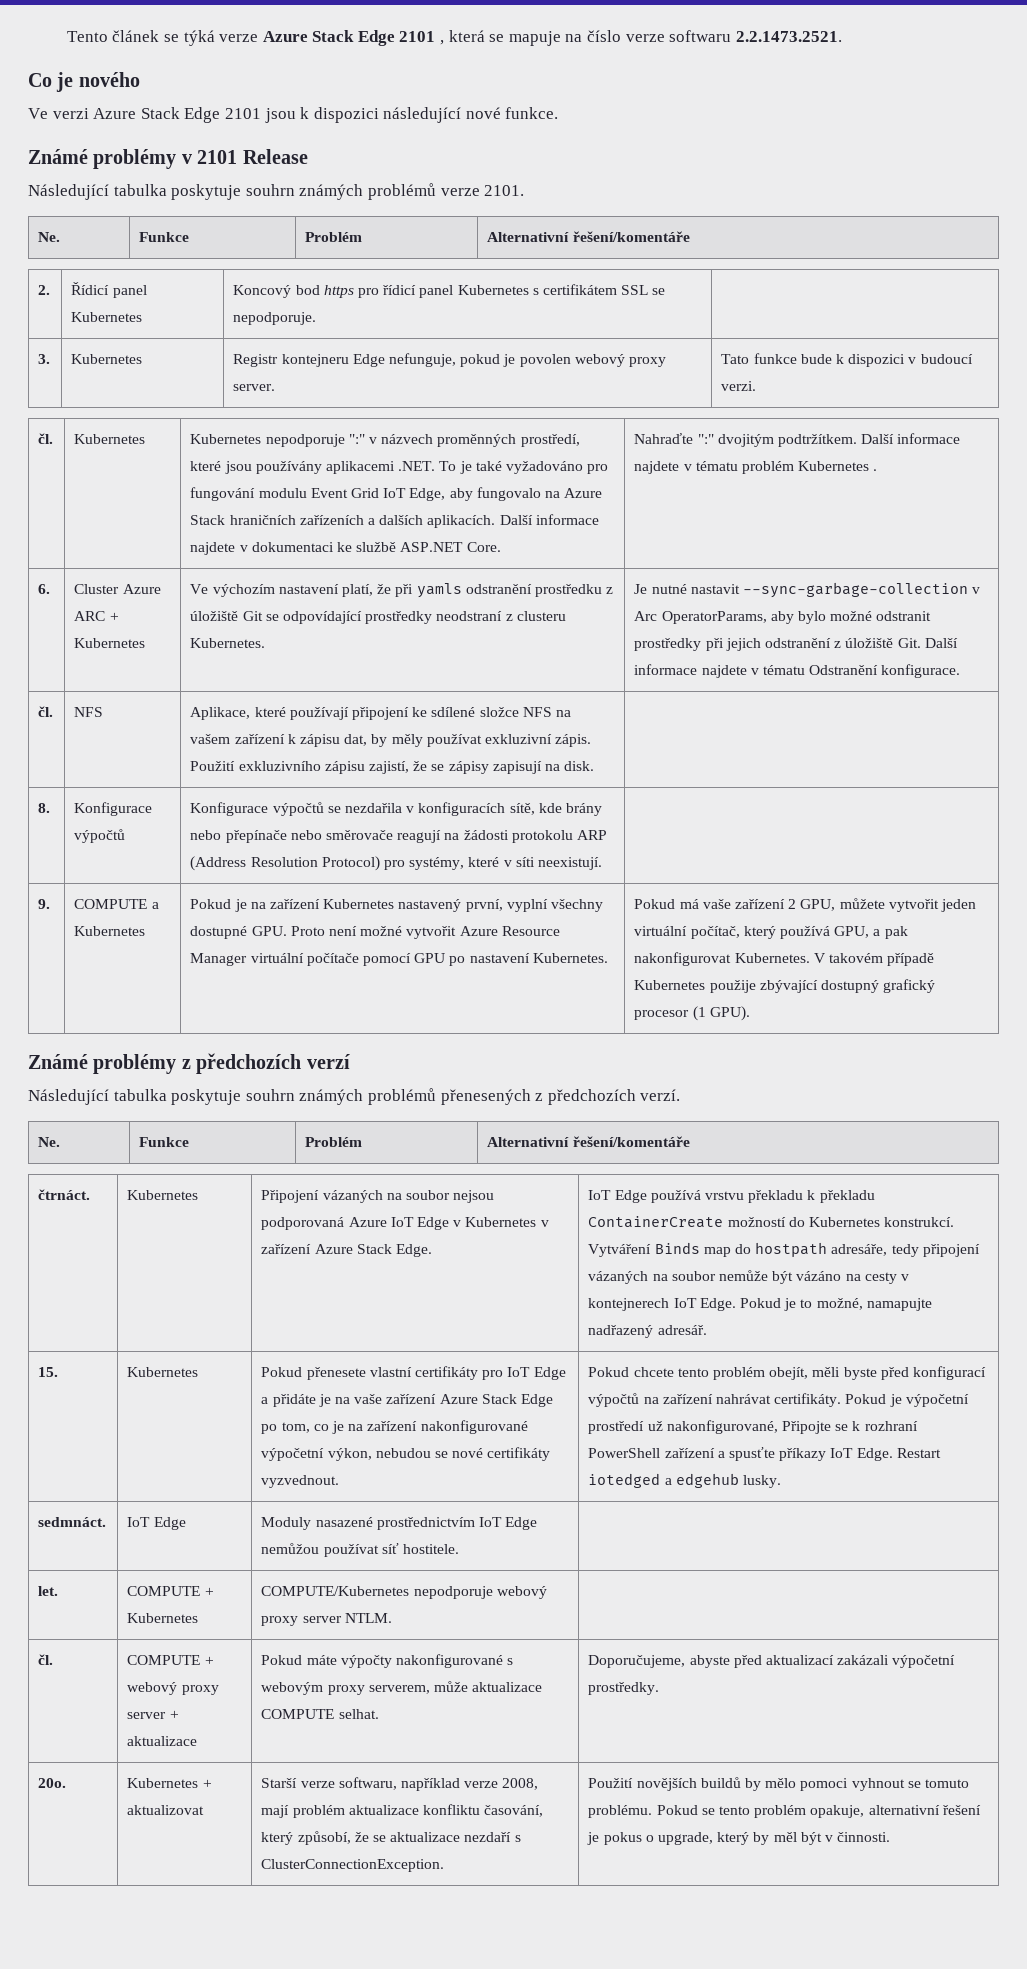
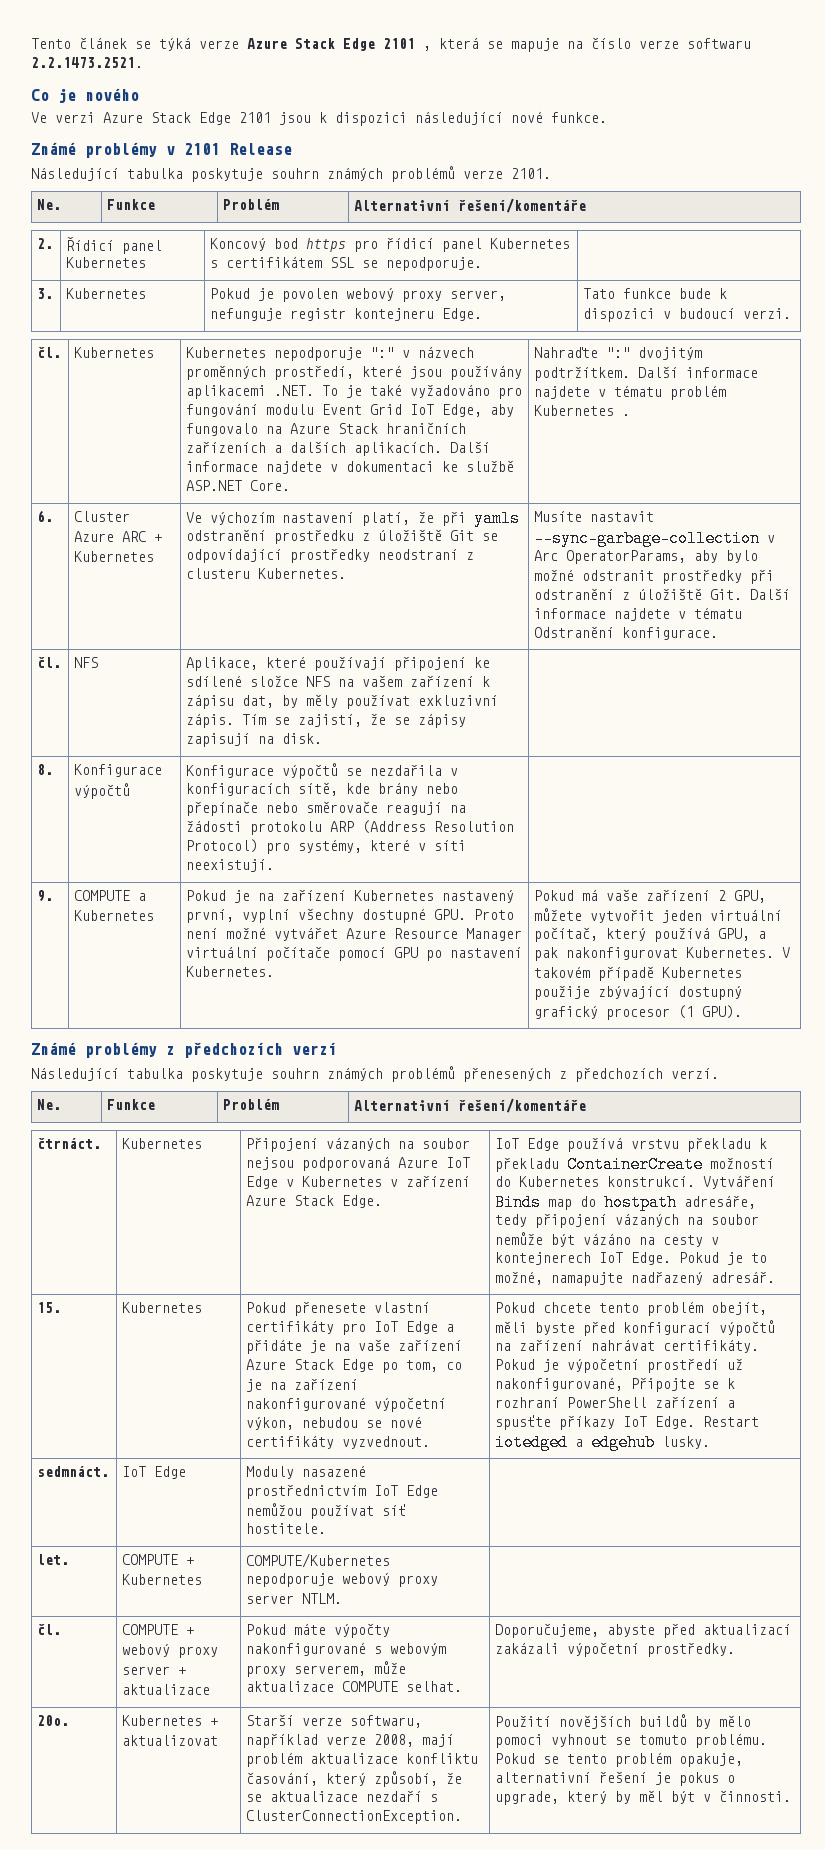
[233,353,666,367] [233,384,276,391] Registr kontejneru Edge nefunguje, pokud je povolen webový proxy server. -> [210,288,507,302] [210,308,483,321] Pokud je povolen webový proxy server, nefunguje registr kontejneru Edge.
[634,584,687,594] Je nutné -> [534,511,583,522] Musíte
[725,638,761,651] jejich -> (775, 576) none
[190,761,365,774] Použití exkluzivního zápisu -> [242,714,291,725] Tím se
[406,926,457,939] vytvořit -> [274,927,339,941] vytvářet

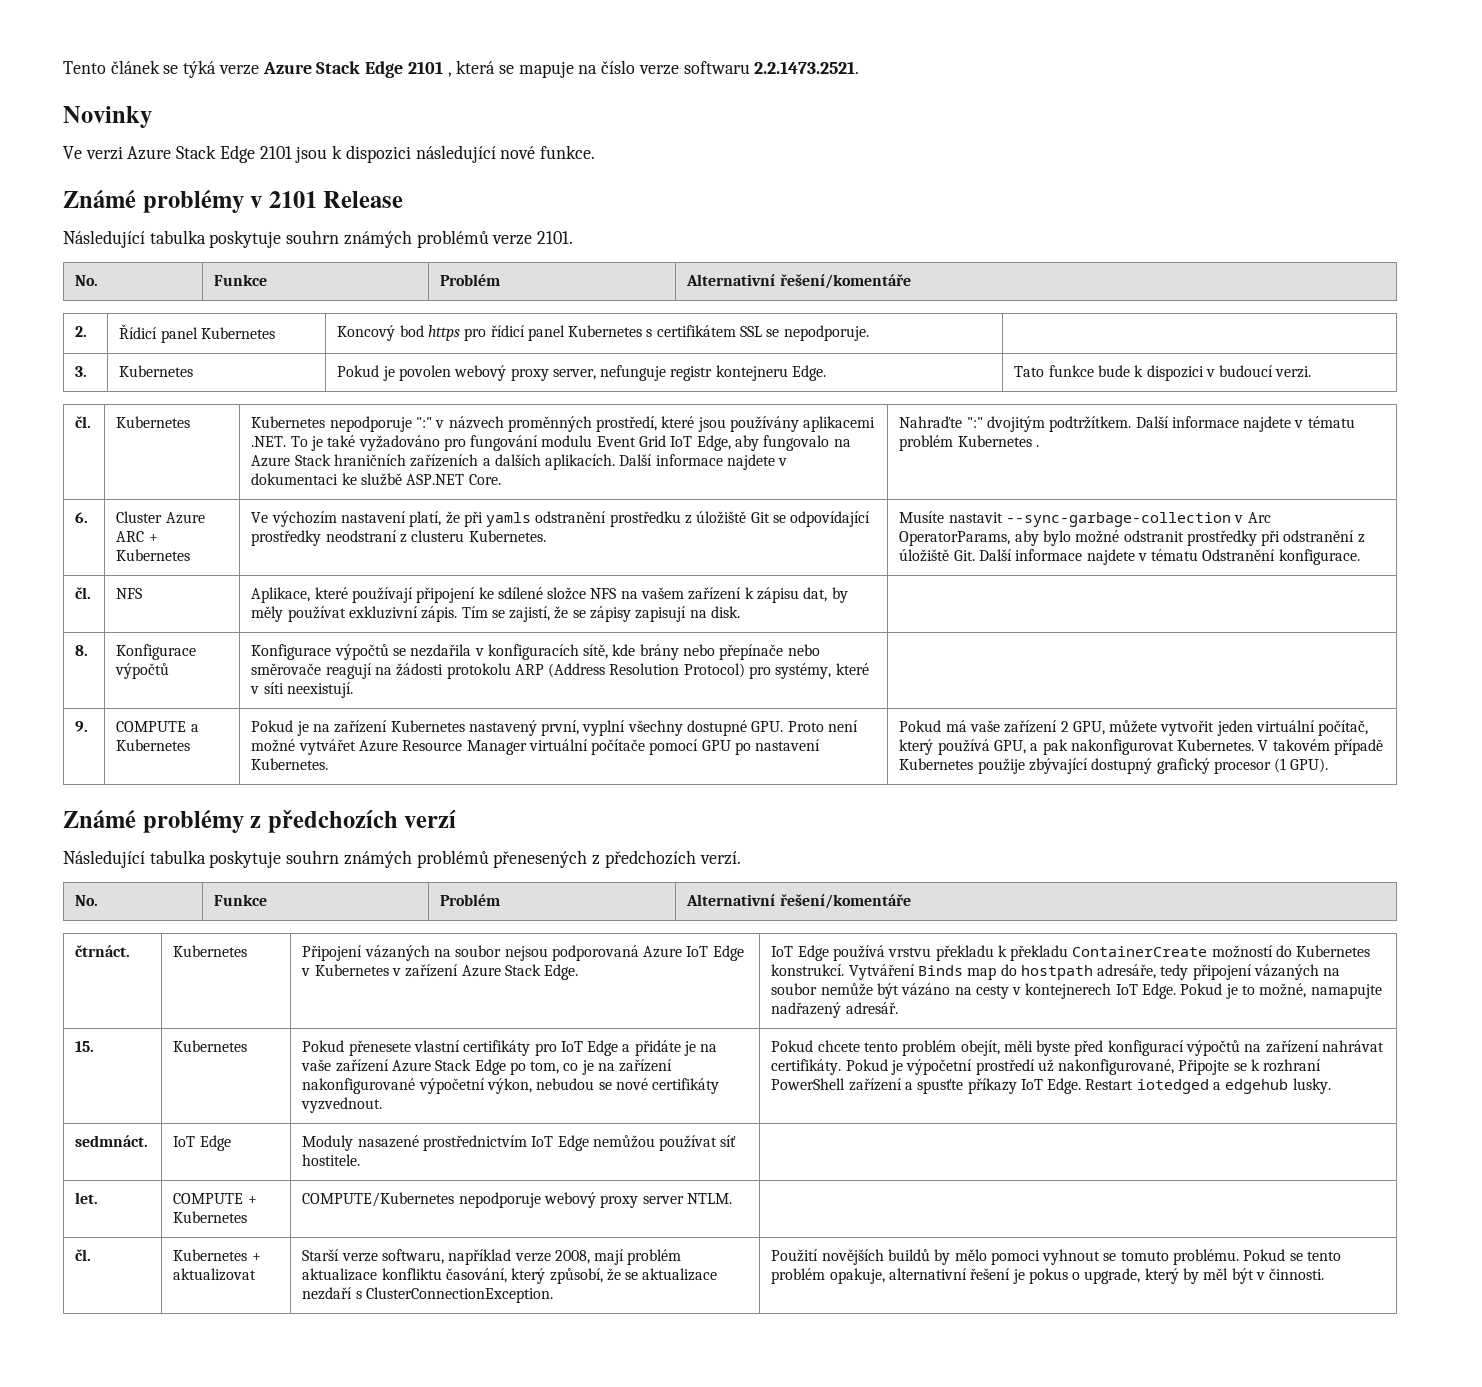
[31,88,139,103] Co je nového -> [63,106,152,128] Novinky
[37,199,62,210] Ne. -> [75,275,99,286] No.
[37,1099,62,1110] Ne. -> [75,895,99,906] No.
[122,1624,195,1635] [122,1644,219,1658] [122,1666,187,1675] [122,1684,211,1695] [246,1623,391,1638] [246,1642,447,1656] [246,1661,407,1677] [246,1681,463,1692] [495,1623,792,1638] [495,1642,736,1657] [37,1715,70,1726] | COMPUTE + webový proxy server + aktualizace | Pokud máte výpočty nakonfigurované s webovým proxy serverem, může aktualizace COMPUTE selhat. | Doporučujeme, abyste před aktualizací zakázali výpočetní prostředky. // 20o. -> (92, 1255) none

